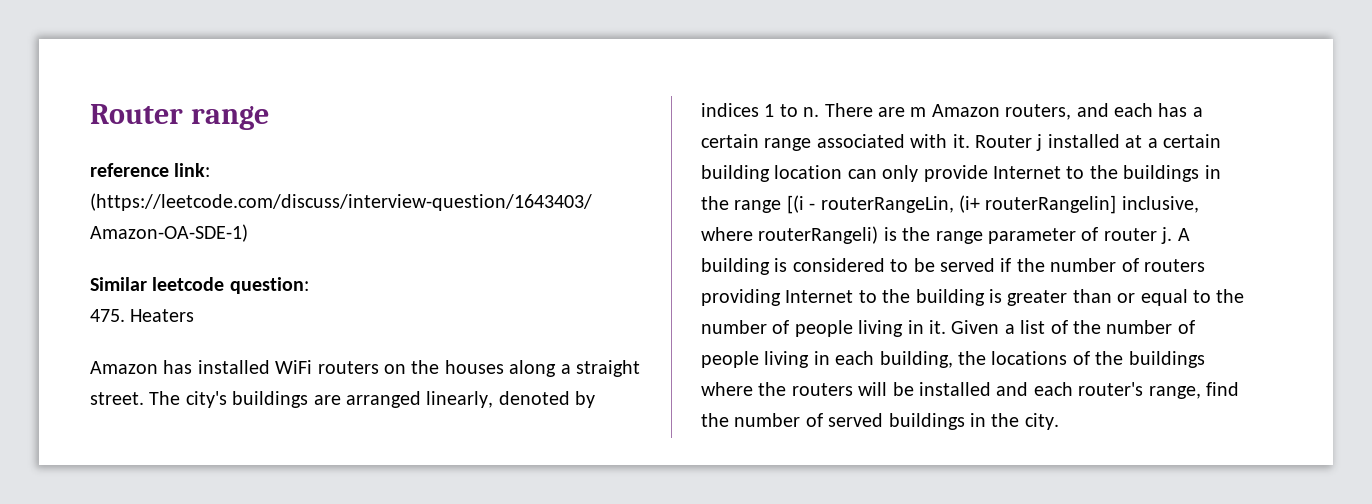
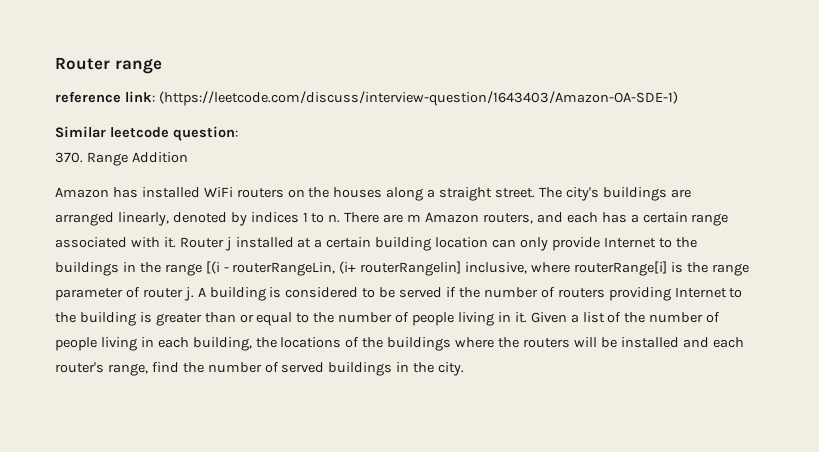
[90,309,195,322] 475. Heaters -> [55,152,188,166] 370. Range Addition
[758,226,879,244] routerRangeli) -> [574,261,668,276] routerRange[i]

